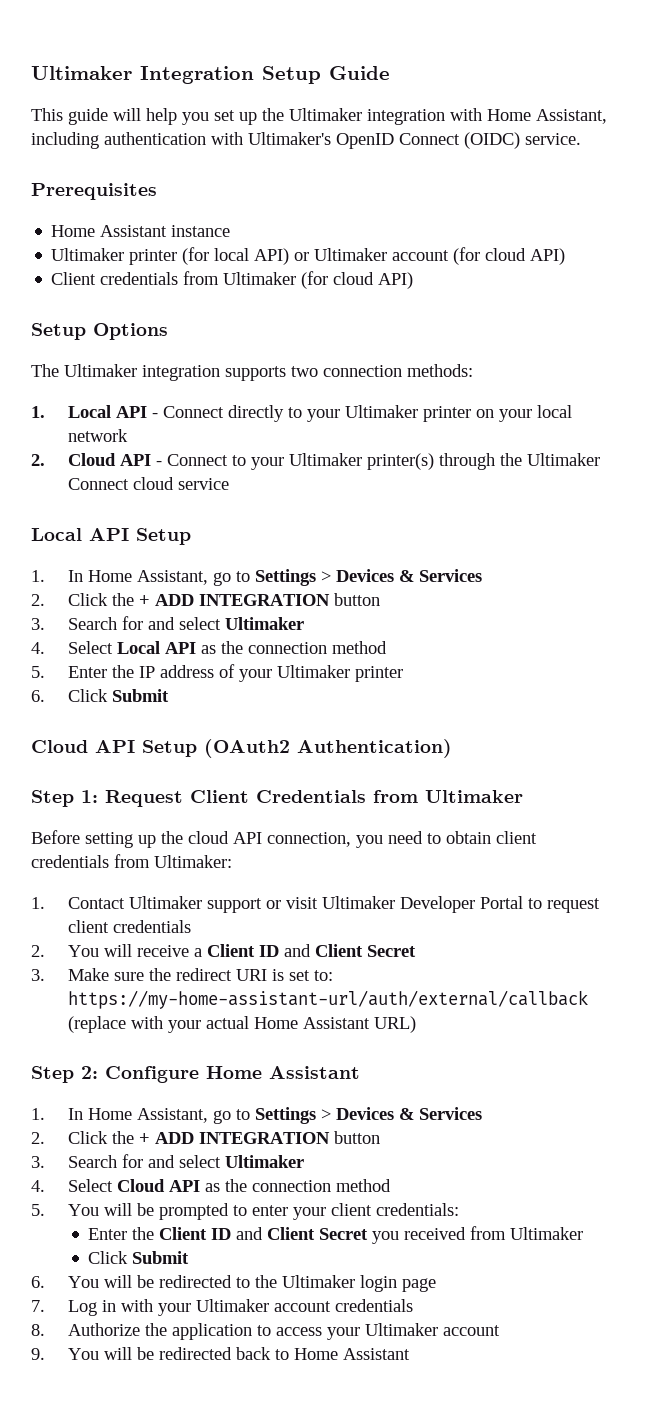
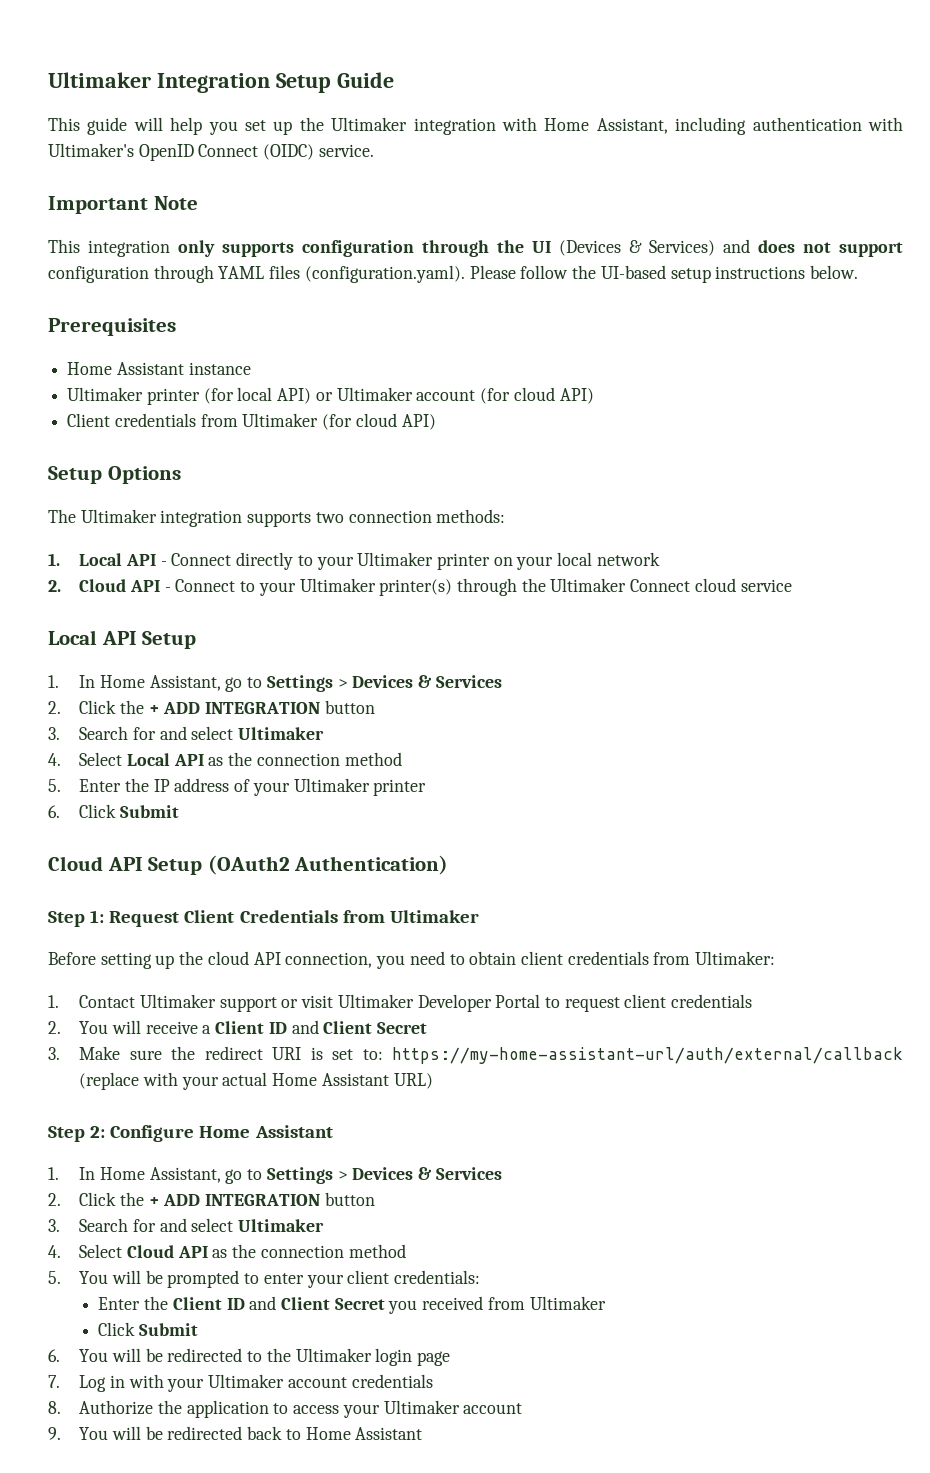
(581, 139) none -> [48,196,198,214] [48,239,903,257] [48,265,858,283] // Important Note // This integration only supports configuration through the UI (Devices & Services) and does not support configuration through YAML files (configuration.yaml). Please follow the UI-based setup instructions below.

